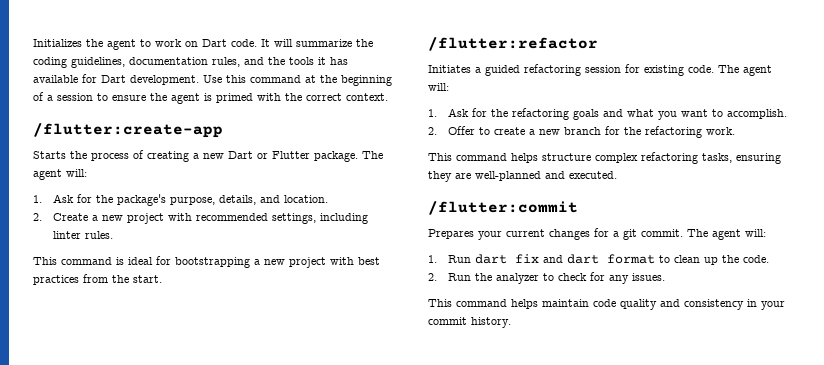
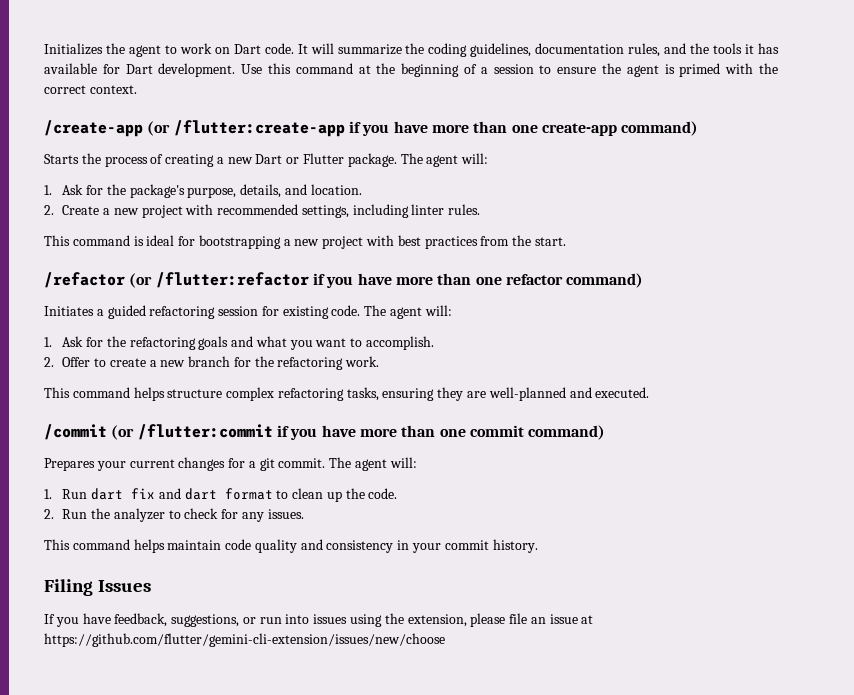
(388, 97) none -> [44,120,171,137] /create-app (or
(223, 130) none -> [348,121,699,136] if you have more than one create-app command)
(162, 279) none -> [44,272,153,288] /refactor (or
(598, 44) none -> [312,273,644,288] if you have more than one refactor command)
(617, 175) none -> [44,424,135,440] /commit (or
(578, 208) none -> [276,425,606,440] if you have more than one commit command)
(511, 322) none -> [44,579,152,596] [44,613,594,627] [44,633,445,647] // Filing Issues // If you have feedback, suggestions, or run into issues using the extension, please file an issue at https://github.com/flutter/gemini-cli-extension/issues/new/choose

